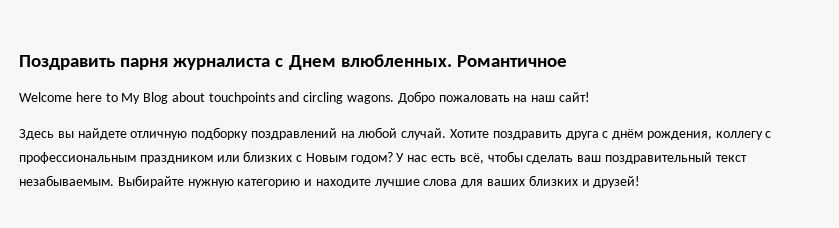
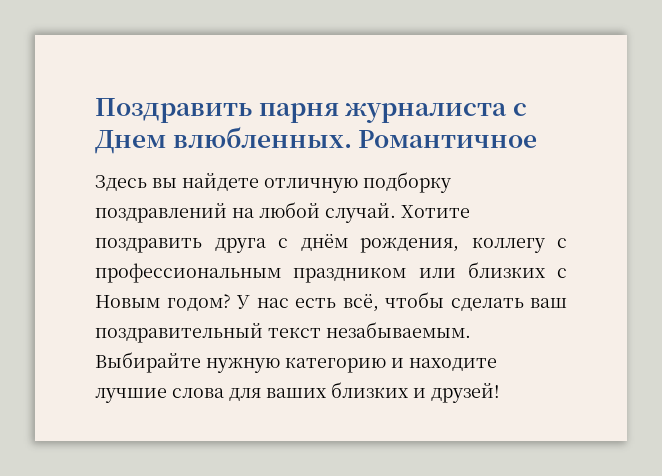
[19,91,590,104] // Welcome here to My Blog about touchpoints and circling wagons. Добро пожаловать на наш сайт! -> (538, 139) none

